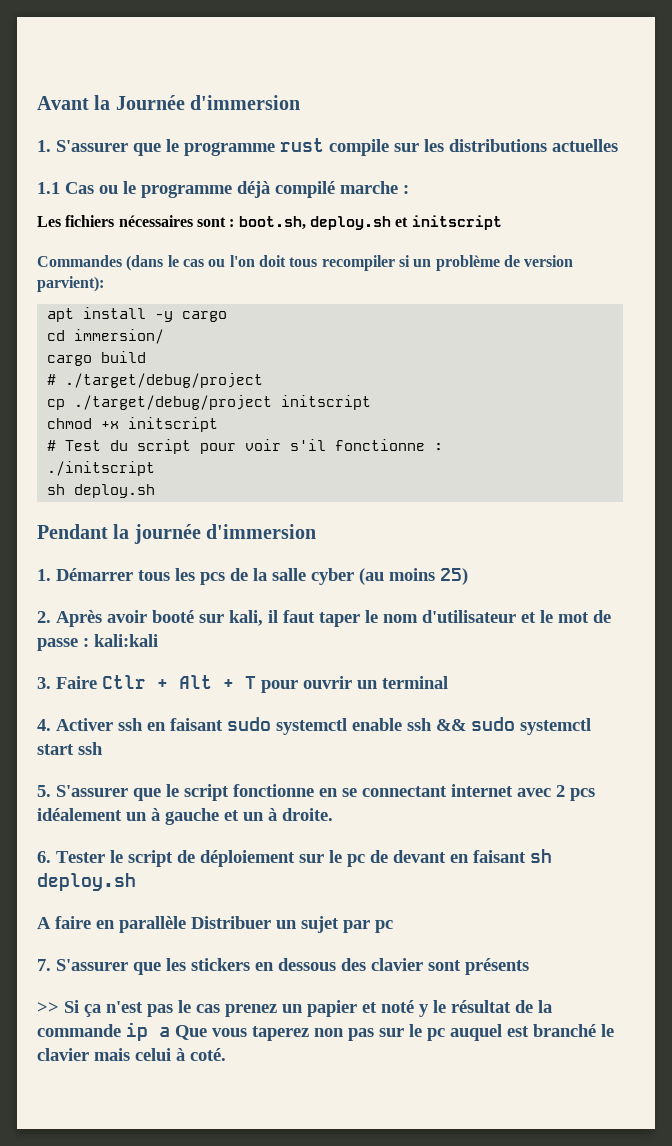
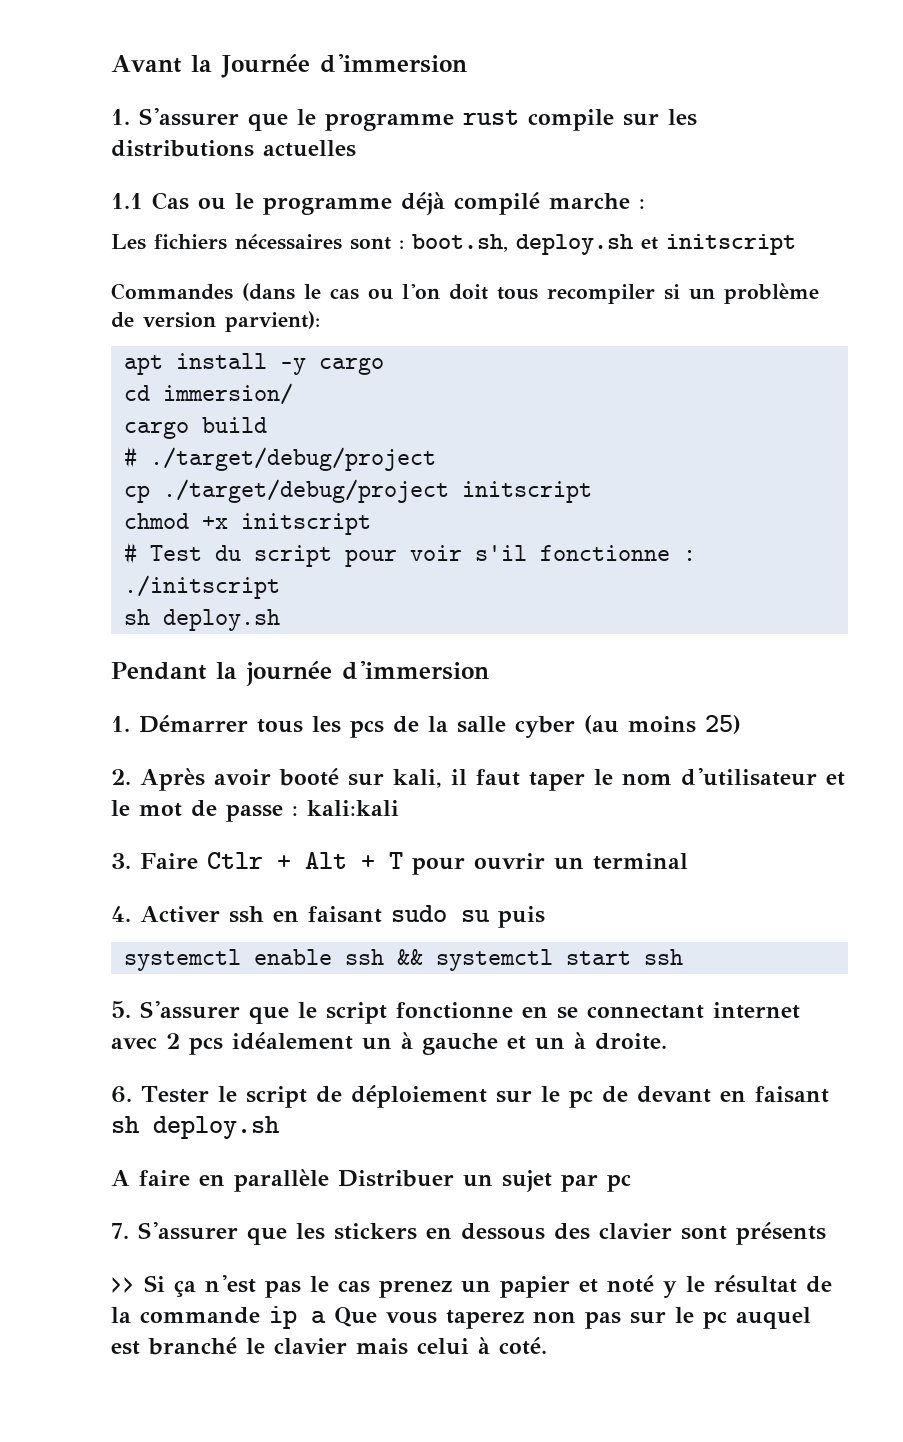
(271, 724) none -> [461,906,545,928] su puis //
[471,717,515,731] sudo -> (423, 957) none

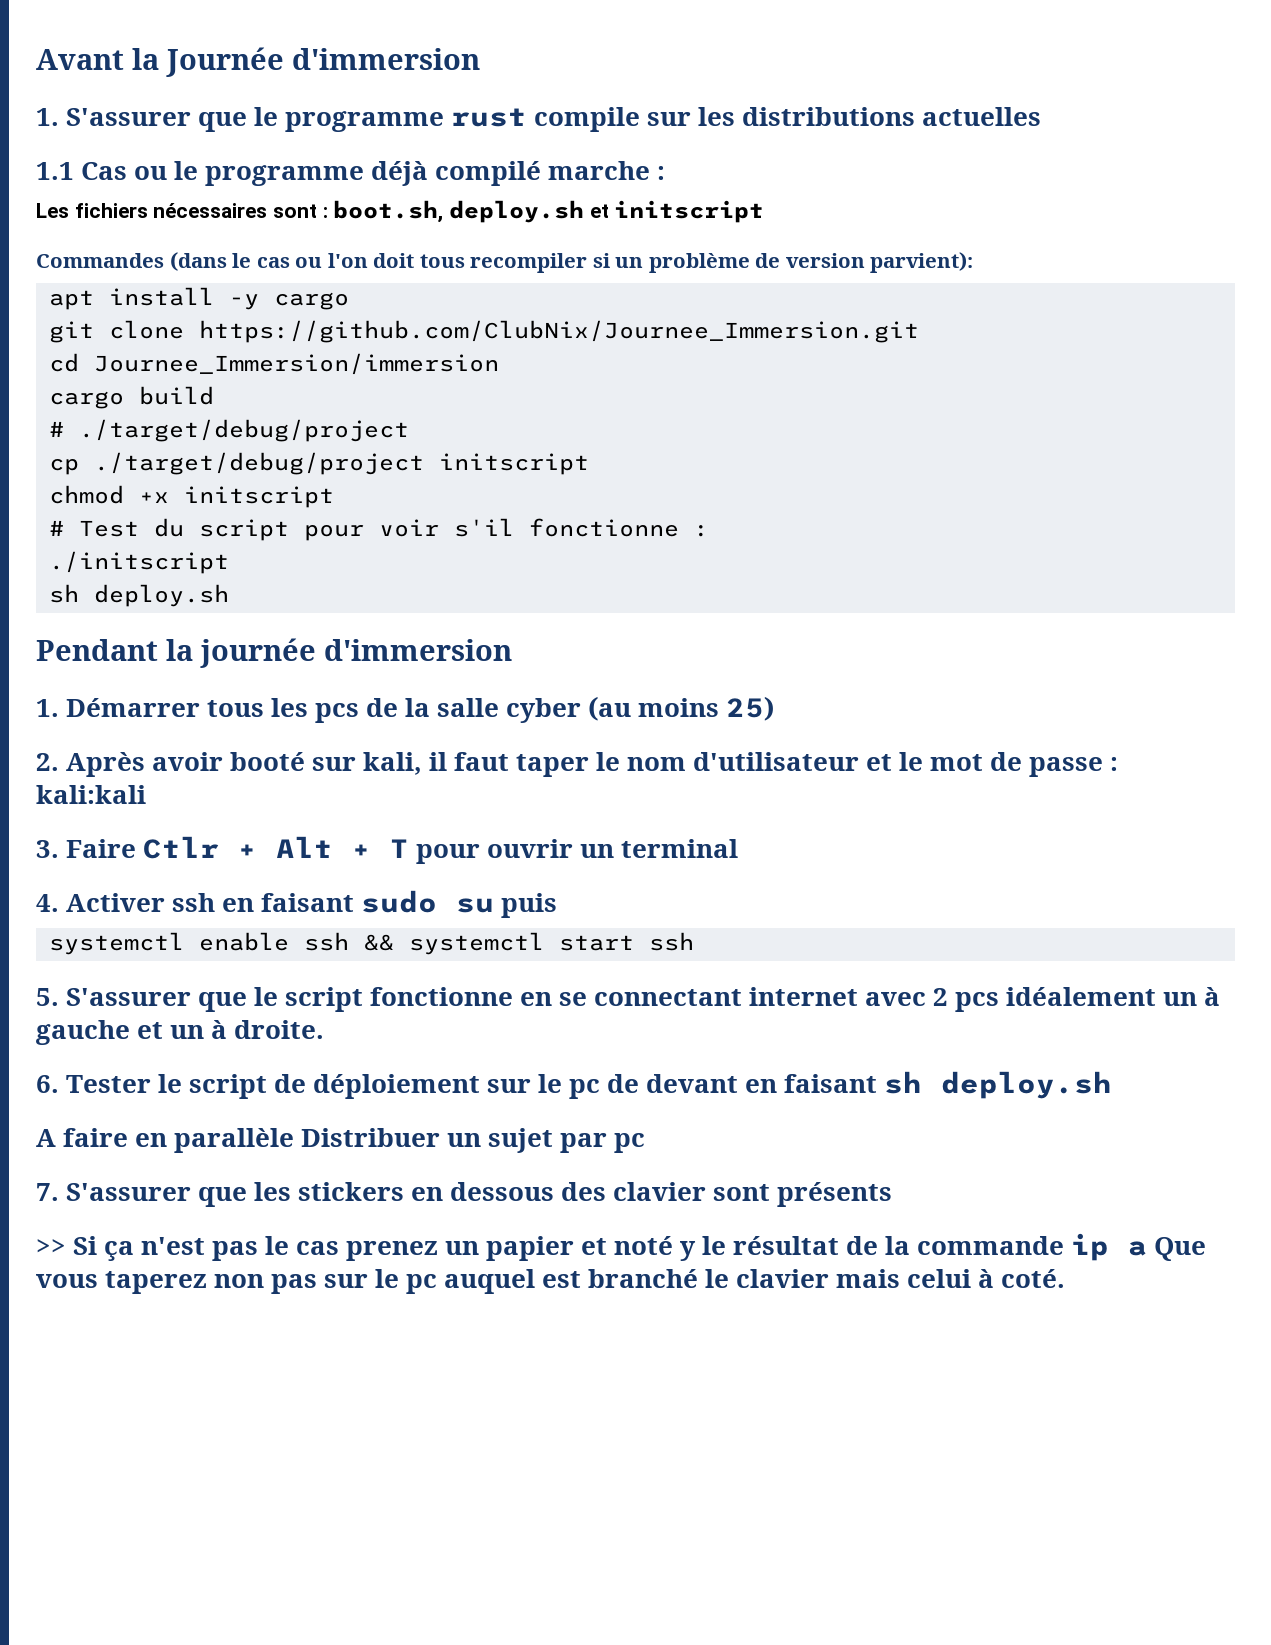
(384, 366) none -> [48,320,919,343] // git clone https://github.com/ClubNix/Journee_Immersion.git
[162,383,293,405] immersion/ -> [93,353,499,375] Journee_Immersion/immersion

